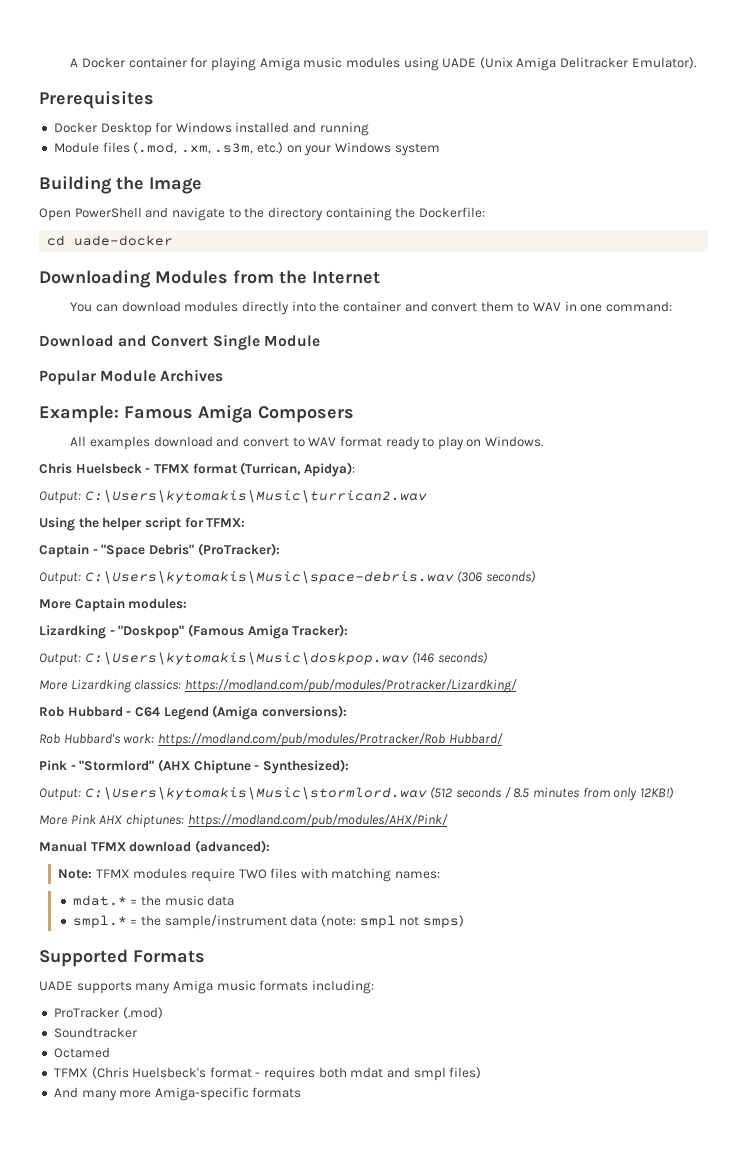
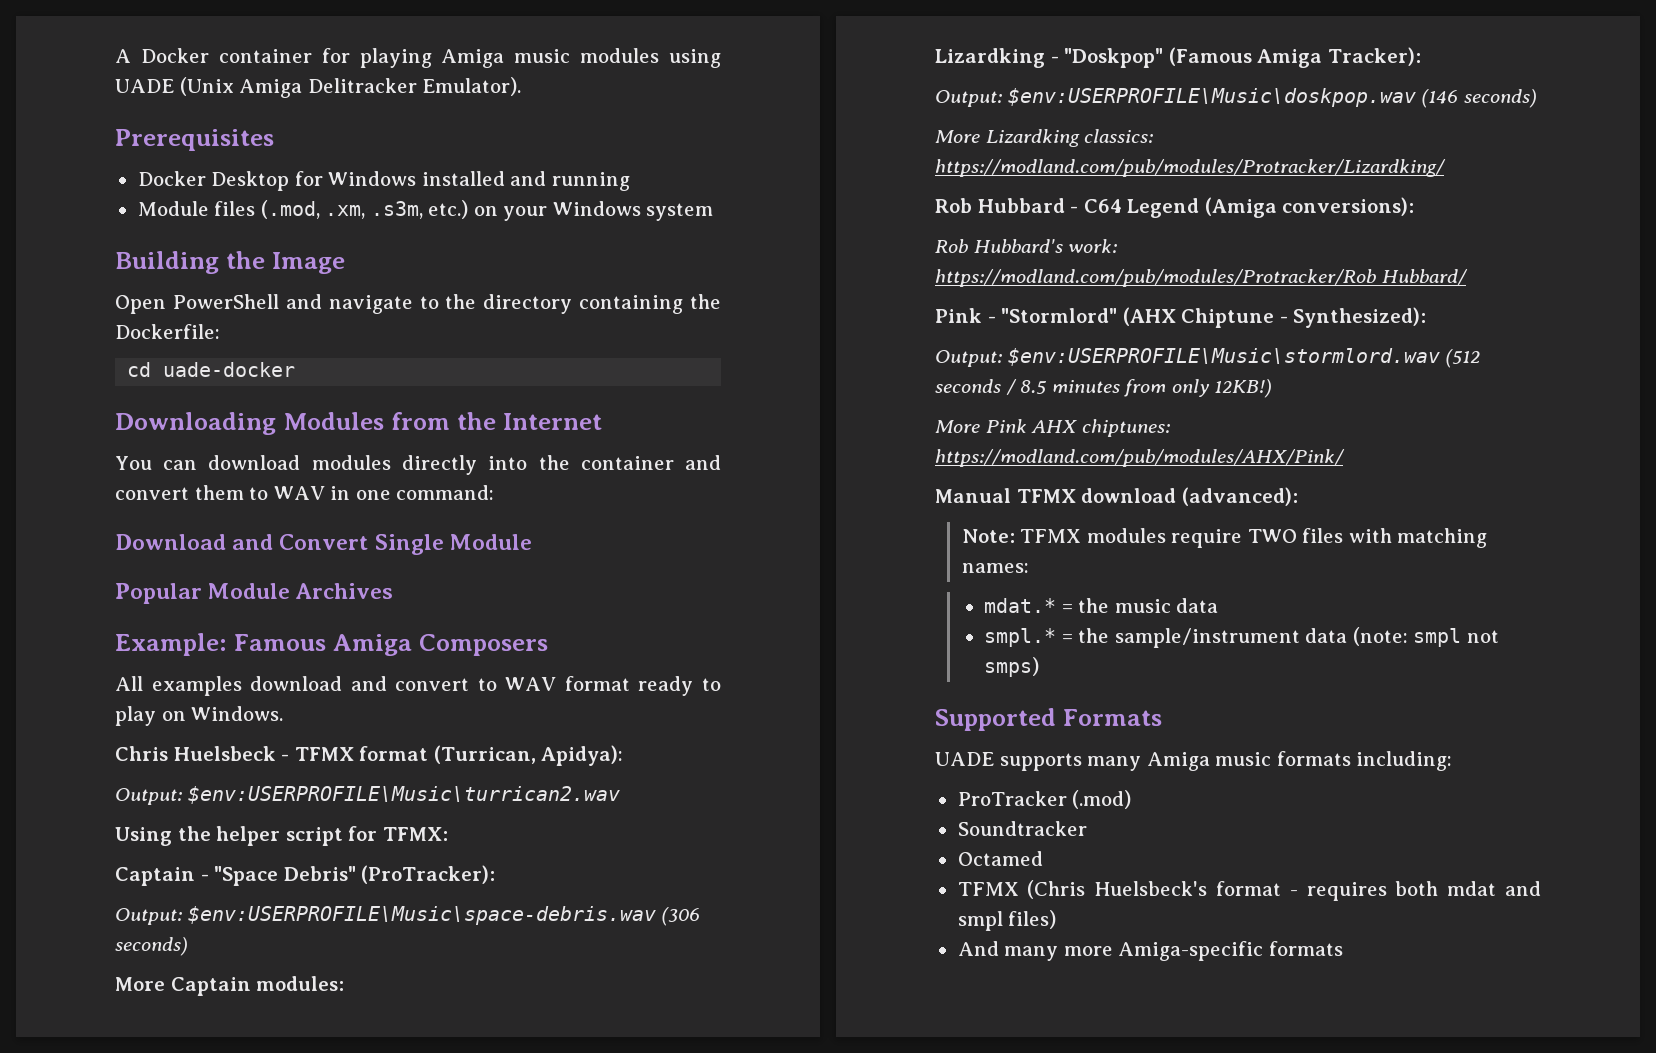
[84,490,427,503] C:\Users\kytomakis\Music\turrican2.wav -> [187,786,620,804] $env:USERPROFILE\Music\turrican2.wav
[84,571,454,584] C:\Users\kytomakis\Music\space-debris.wav -> [187,906,656,925] $env:USERPROFILE\Music\space-debris.wav
[84,652,409,665] C:\Users\kytomakis\Music\doskpop.wav -> [1007,88,1416,107] $env:USERPROFILE\Music\doskpop.wav
[84,787,427,800] C:\Users\kytomakis\Music\stormlord.wav -> [1007,348,1440,366] $env:USERPROFILE\Music\stormlord.wav

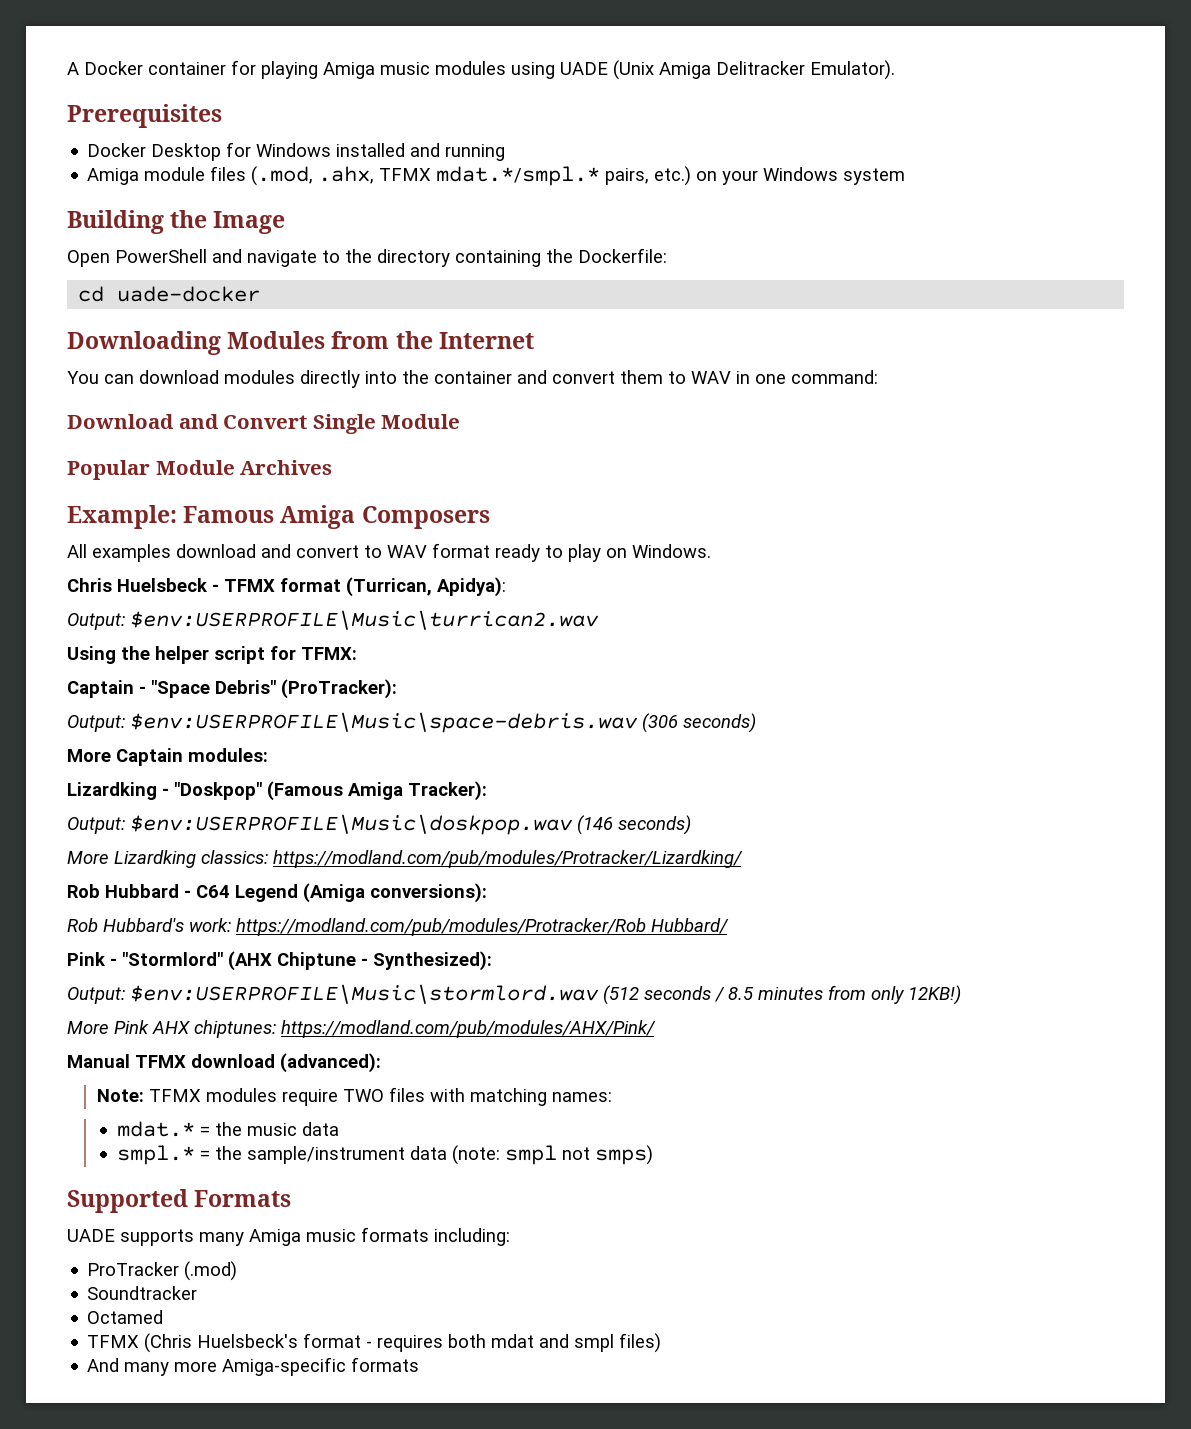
[137,200,423,219] Module files (.mod, .xm, .s3m, -> [87,166,650,186] Amiga module files (.mod, .ahx, TFMX mdat.*/smpl.* pairs,

